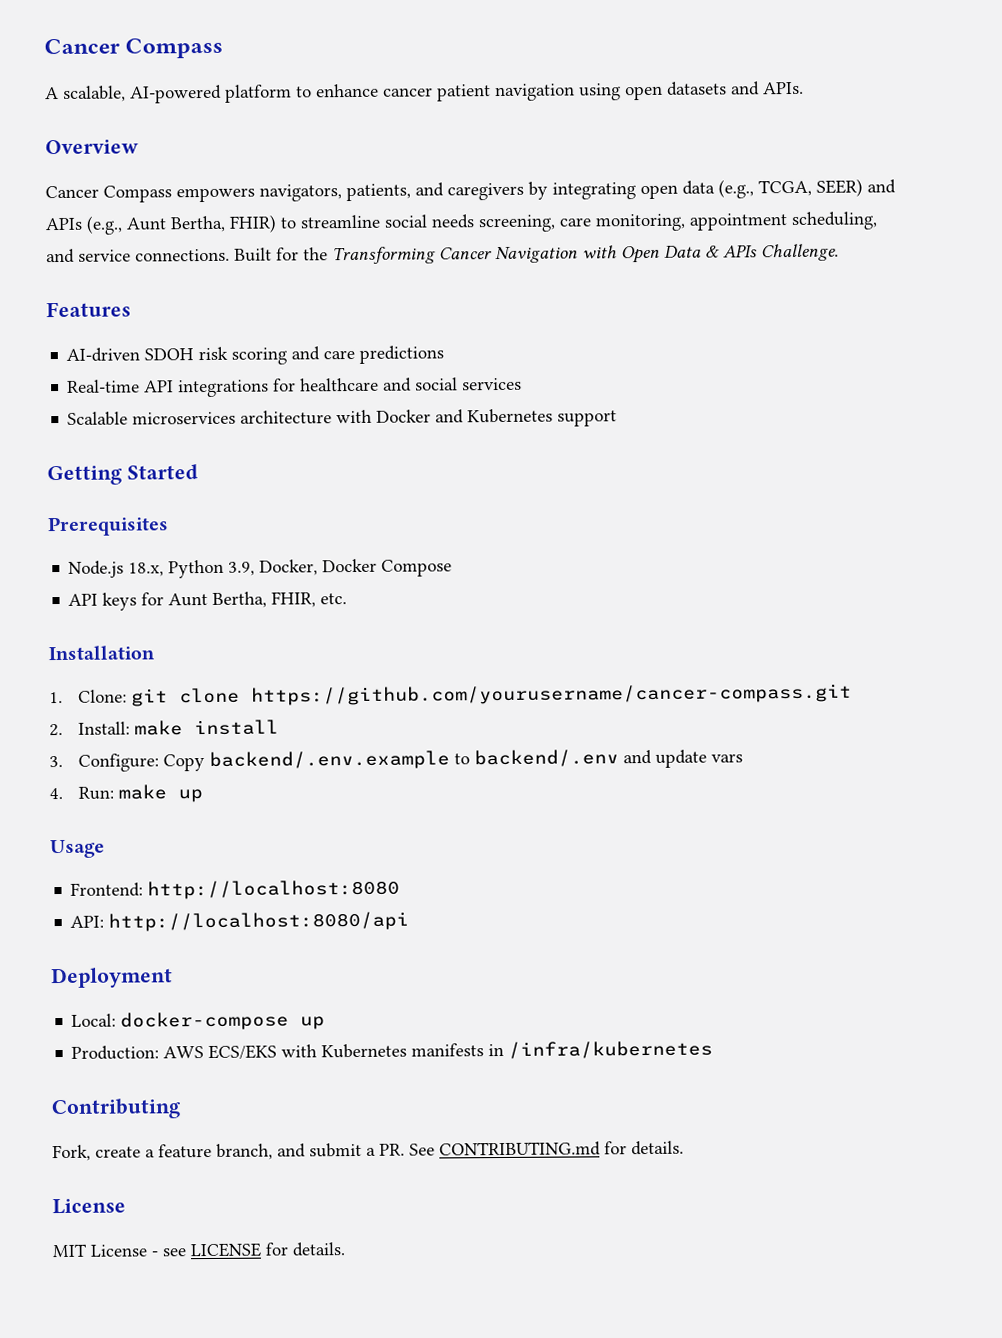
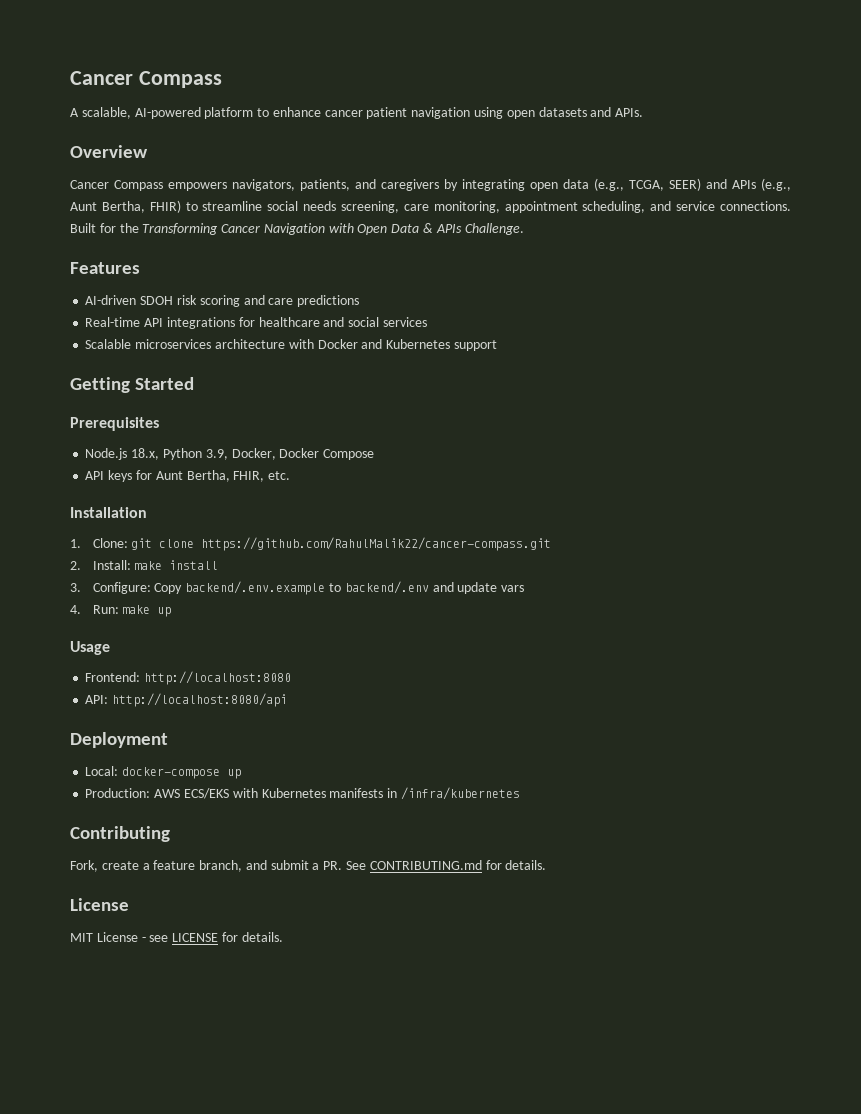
[250,683,852,706] https://github.com/yourusername/cancer-compass.git -> [201,537,552,551] https://github.com/RahulMalik22/cancer-compass.git

